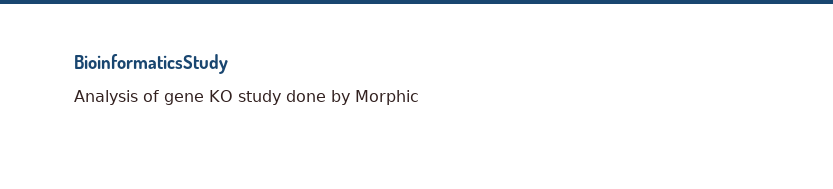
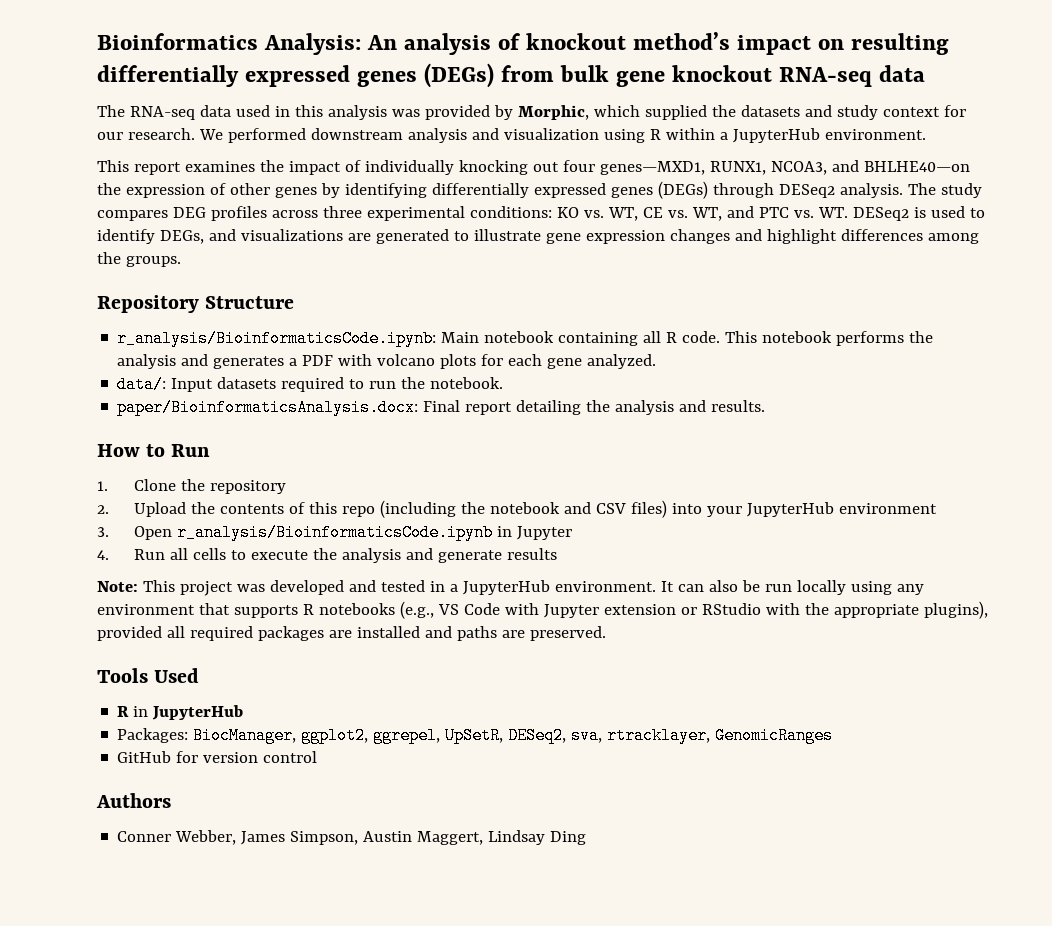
[74,54,228,74] [74,90,419,105] BioinformaticsStudy // Analysis of gene KO study done by Morphic -> [97,32,950,55] [97,63,926,88] [97,105,966,120] [97,128,926,143] [97,160,970,175] [97,181,982,199] [97,206,985,221] [97,229,979,244] [97,252,181,267] [97,295,295,313] [117,330,934,347] [117,354,657,369] [117,376,504,393] [117,399,766,416] [97,444,211,457] [97,479,286,494] [97,500,937,518] [97,524,572,541] [97,548,557,563] [97,580,924,596] [97,601,988,619] [97,626,606,641] [97,668,200,683] [117,705,244,720] [117,727,834,744] [117,751,318,763] [96,793,171,808] [117,830,587,845] Bioinformatics Analysis: An analysis of knockout method’s impact on resulting differentially expressed genes (DEGs) from bulk gene knockout RNA-seq data // The RNA-seq data used in this analysis was provided by Morphic, which supplied the datasets and study context for our research. We performed downstream analysis and visualization using R within a JupyterHub environment. // This report examines the impact of individually knocking out four genes—MXD1, RUNX1, NCOA3, and BHLHE40—on the expression of other genes by identifying differentially expressed genes (DEGs) through DESeq2 analysis. The study compares DEG profiles across three experimental conditions: KO vs. WT, CE vs. WT, and PTC vs. WT. DESeq2 is used to identify DEGs, and visualizations are generated to illustrate gene expression changes and highlight differences among the groups. // Repository Structure // r_analysis/BioinformaticsCode.ipynb: Main notebook containing all R code. This notebook performs the analysis and generates a PDF with volcano plots for each gene analyzed. // data/: Input datasets required to run the notebook. // paper/BioinformaticsAnalysis.docx: Final report detailing the analysis and results. // How to Run // 1. Clone the repository // 2. Upload the contents of this repo (including the notebook and CSV files) into your JupyterHub environment // 3. Open r_analysis/BioinformaticsCode.ipynb in Jupyter // 4. Run all cells to execute the analysis and generate results // Note: This project was developed and tested in a JupyterHub environment. It can also be run locally using any environment that supports R notebooks (e.g., VS Code with Jupyter extension or RStudio with the appropriate plugins), provided all required packages are installed and paths are preserved. // Tools Used // R in JupyterHub // Packages: BiocManager, ggplot2, ggrepel, UpSetR, DESeq2, sva, rtracklayer, GenomicRanges // GitHub for version control // Authors // Conner Webber, James Simpson, Austin Maggert, Lindsay Ding

